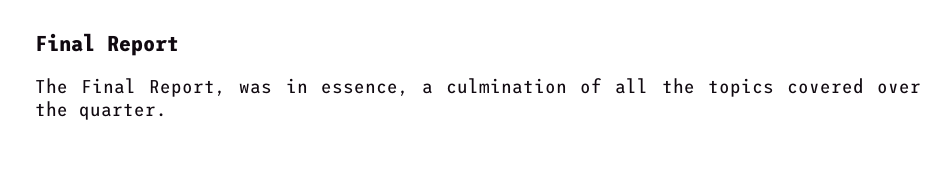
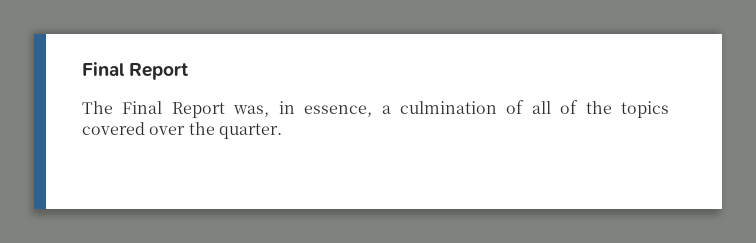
[149,80,273,97] Report, was -> [171,102,270,118] Report was,
(649, 86) none -> [560,100,579,114] of

